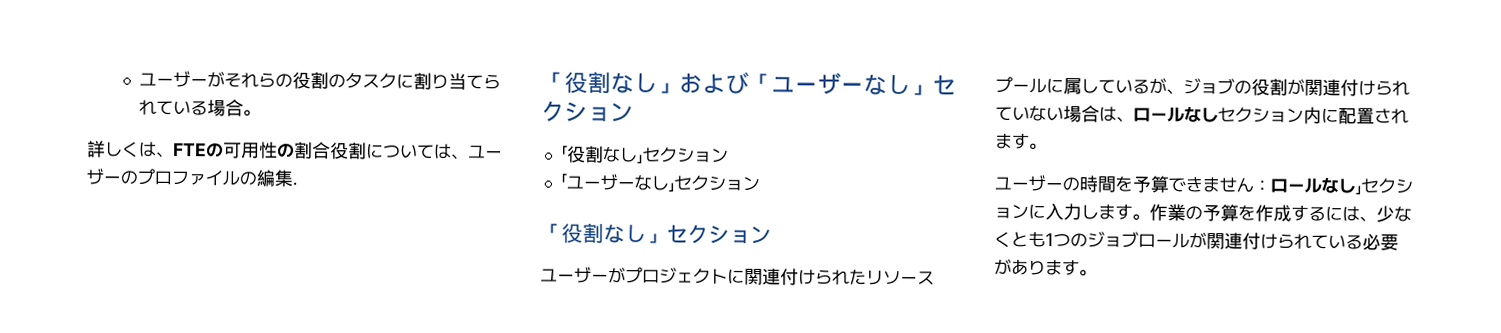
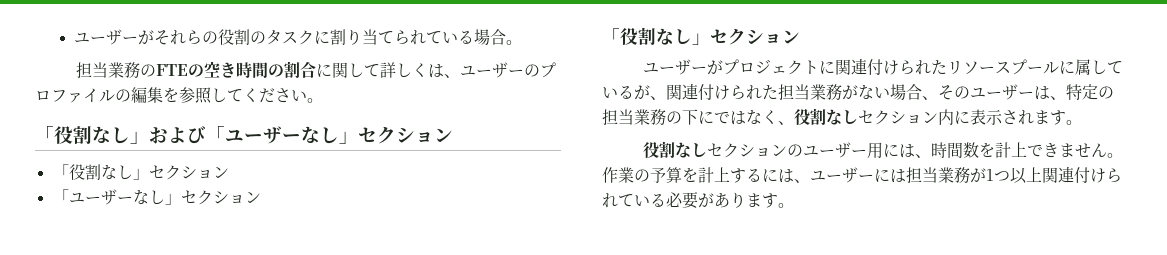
[87,140,435,160] 詳しくは、FTEの可用性の割合役割について -> [75,61,428,78] 担当業務のFTEの空き時間の割合に関して詳しく
[292,181,298,186] . -> [163,87,323,104] を参照してください。
[1183,78,1410,97] [995,105,1185,123] ジョブの役割が関連付けられていない場合は、ロール -> [666,83,1114,101] [602,108,826,125] 関連付けられた担当業務がない場合、そのユーザーは、特定の担当業務の下にではなく、役割
[1338,107,1375,125] 配置 -> [970,109,1003,125] 表示
[994,174,1413,196] [994,203,1133,221] ユーザーの時間を予算できません：ロールなし」セクションに入力します -> [642,141,1107,159] 役割なしセクションのユーザー用には、時間数を計上できません
[1255,204,1292,222] 作成 -> [698,167,730,183] 計上
[1376,205,1412,223] [994,231,1207,249] 少なくとも1つのジョブロールが -> [810,167,1042,184] ユーザーには担当業務が1つ以上

